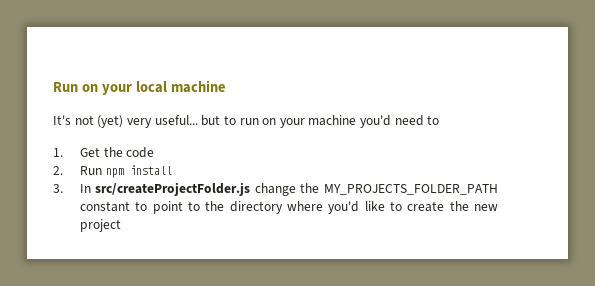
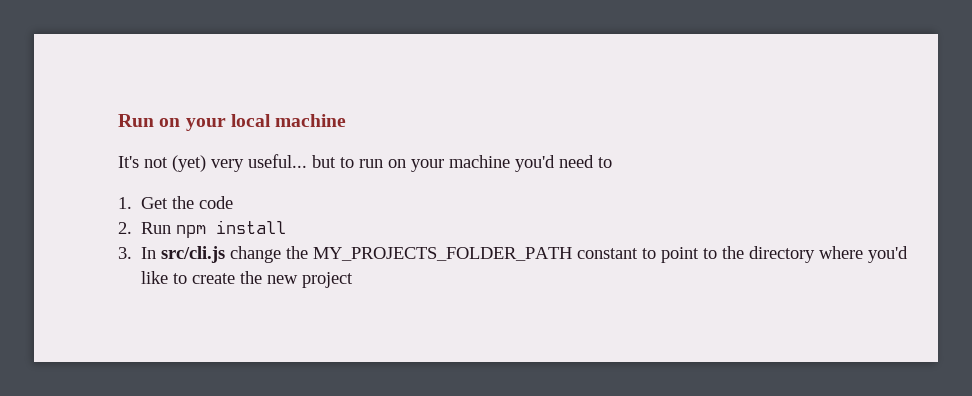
[95,182,251,196] src/createProjectFolder.js -> [161,246,226,263] src/cli.js

